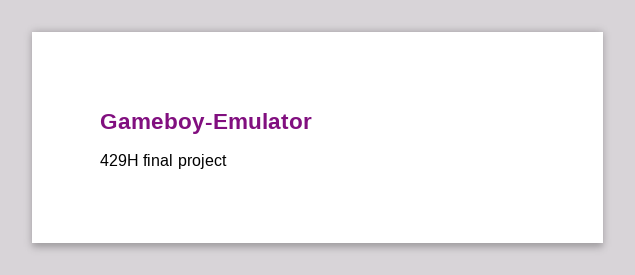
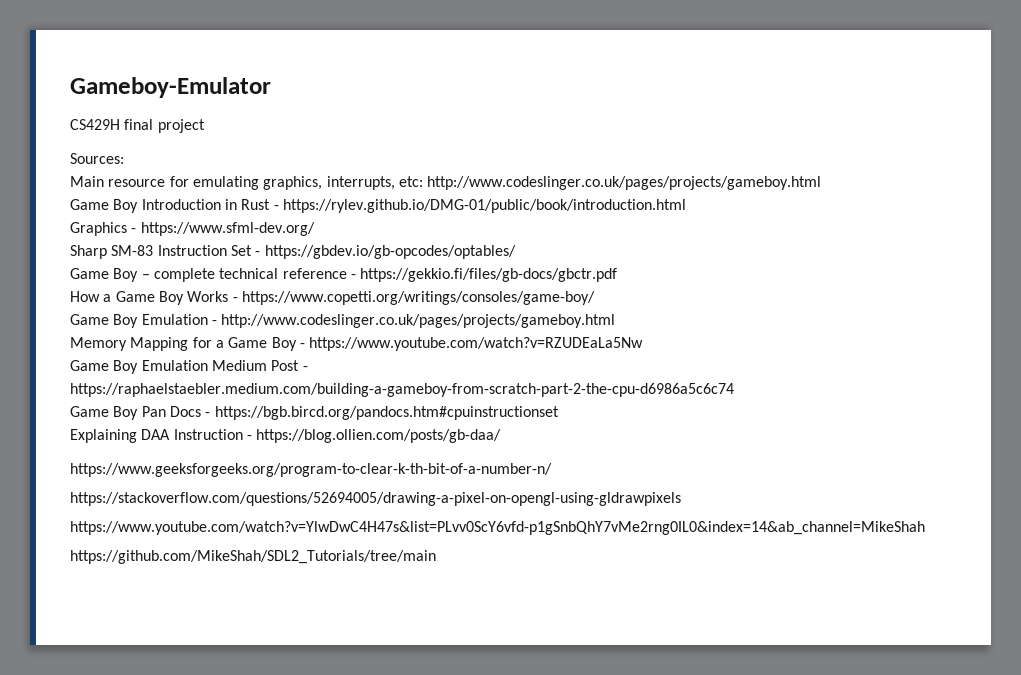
[100,154,139,166] 429H -> [70,119,120,130] CS429H
(227, 161) none -> [70,153,124,164] [70,176,822,190] [70,199,686,213] [70,222,315,236] [70,245,516,259] [70,268,618,282] [70,291,595,305] [70,314,616,328] [70,337,644,351] [70,360,308,374] [70,383,734,397] [70,406,559,420] [70,429,502,443] [70,463,552,477] [70,492,681,506] [70,521,925,535] [70,550,436,564] // Sources: // Main resource for emulating graphics, interrupts, etc: http://www.codeslinger.co.uk/pages/projects/gameboy.html // Game Boy Introduction in Rust - https://rylev.github.io/DMG-01/public/book/introduction.html // Graphics - https://www.sfml-dev.org/ // Sharp SM-83 Instruction Set - https://gbdev.io/gb-opcodes/optables/ // Game Boy – complete technical reference - https://gekkio.fi/files/gb-docs/gbctr.pdf // How a Game Boy Works - https://www.copetti.org/writings/consoles/game-boy/ // Game Boy Emulation - http://www.codeslinger.co.uk/pages/projects/gameboy.html // Memory Mapping for a Game Boy - https://www.youtube.com/watch?v=RZUDEaLa5Nw // Game Boy Emulation Medium Post - https://raphaelstaebler.medium.com/building-a-gameboy-from-scratch-part-2-the-cpu-d6986a5c6c74 // Game Boy Pan Docs - https://bgb.bircd.org/pandocs.htm#cpuinstructionset // Explaining DAA Instruction - https://blog.ollien.com/posts/gb-daa/ // https://www.geeksforgeeks.org/program-to-clear-k-th-bit-of-a-number-n/ // https://stackoverflow.com/questions/52694005/drawing-a-pixel-on-opengl-using-gldrawpixels // https://www.youtube.com/watch?v=YlwDwC4H47s&list=PLvv0ScY6vfd-p1gSnbQhY7vMe2rng0IL0&index=14&ab_channel=MikeShah // https://github.com/MikeShah/SDL2_Tutorials/tree/main

